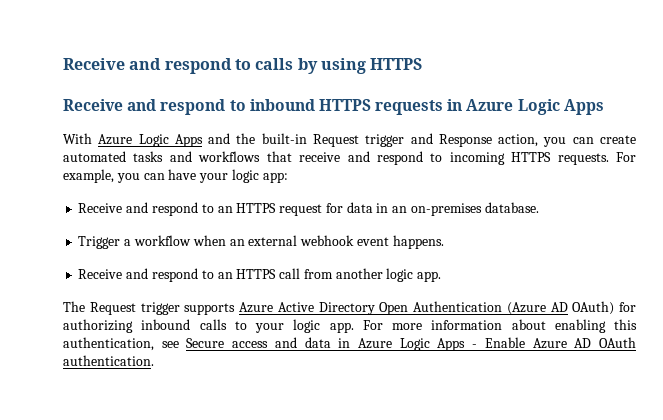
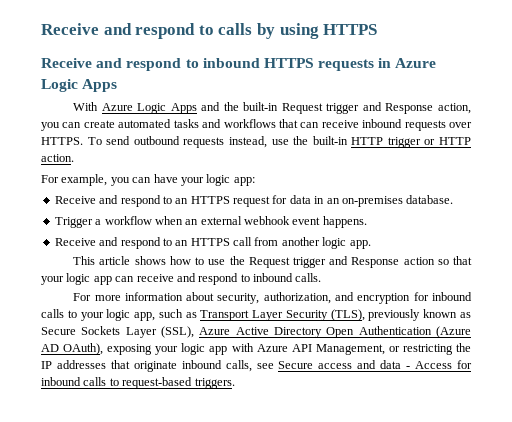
[299,151,609,165] receive and respond to incoming HTTPS requests. -> [300,119,473,131] [41,136,471,148] [41,154,74,162] can receive inbound requests over HTTPS. To send outbound requests instead, use the built-in HTTP trigger or HTTP action. //
[63,301,236,315] The Request trigger supports -> [73,256,473,268] [41,273,322,285] [73,292,472,304] [41,309,472,321] [41,326,194,338] This article shows how to use the Request trigger and Response action so that your logic app can receive and respond to inbound calls. // For more information about security, authorization, and encryption for inbound calls to your logic app, such as Transport Layer Security (TLS), previously known as Secure Sockets Layer (SSL),
[572,301,636,315] [63,319,637,333] [63,337,154,351] OAuth) for authorizing inbound calls to your logic app. For more information about enabling this authentication, -> [63,343,471,355] [41,360,252,372] OAuth), exposing your logic app with Azure API Management, or restricting the IP addresses that originate inbound calls,
[338,337,636,351] [63,355,154,366] in Azure Logic Apps - Enable Azure AD OAuth authentication. -> [406,360,472,369] [41,377,235,389] - Access for inbound calls to request-based triggers.

